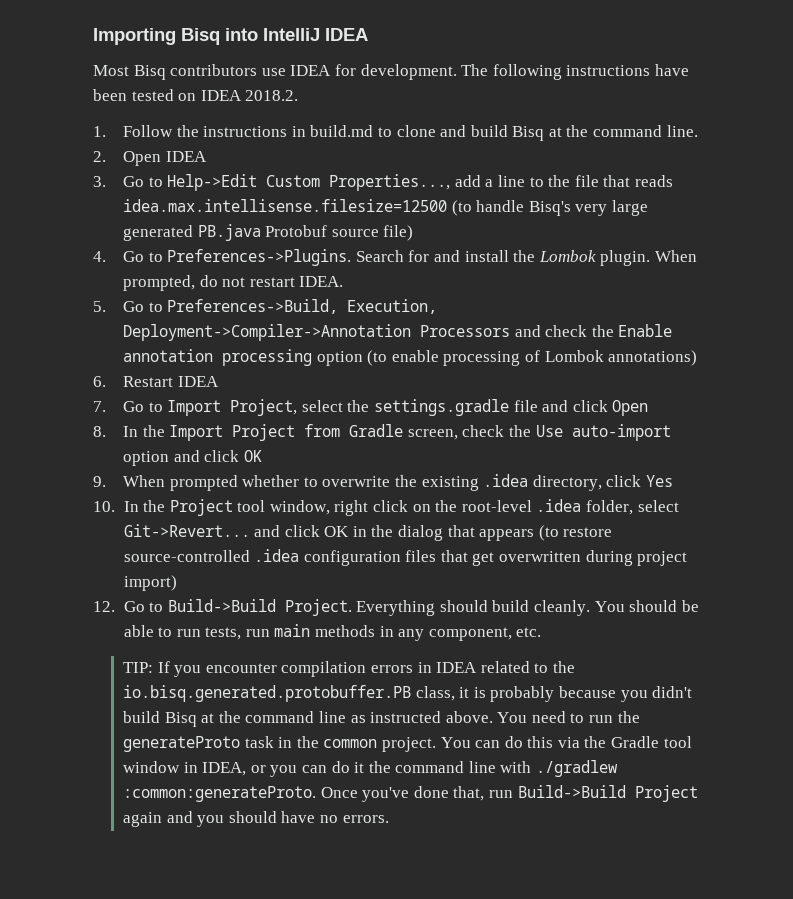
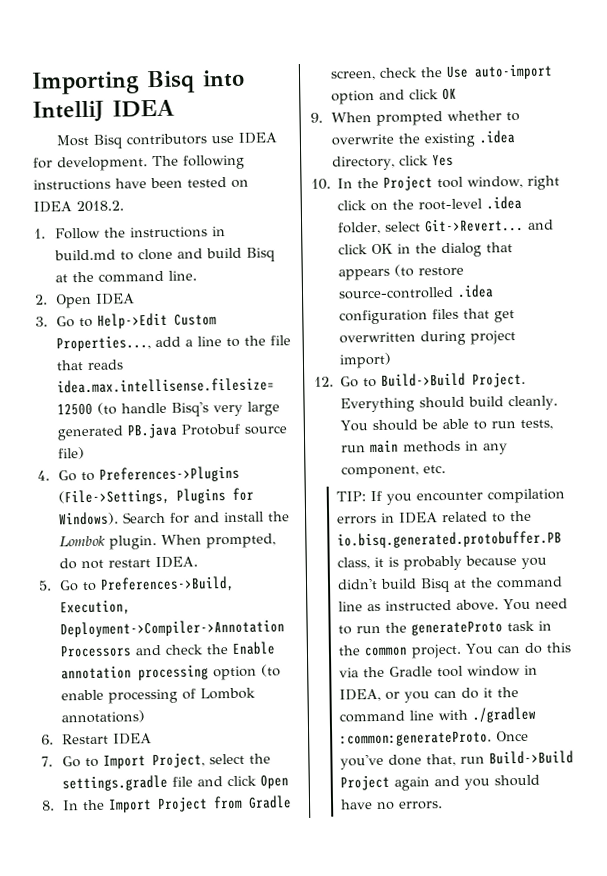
[167,249,352,266] Preferences->Plugins. -> [98,465,240,483] [57,487,254,506] [58,511,119,526] Preferences->Plugins (File->Settings, Plugins for Windows).

